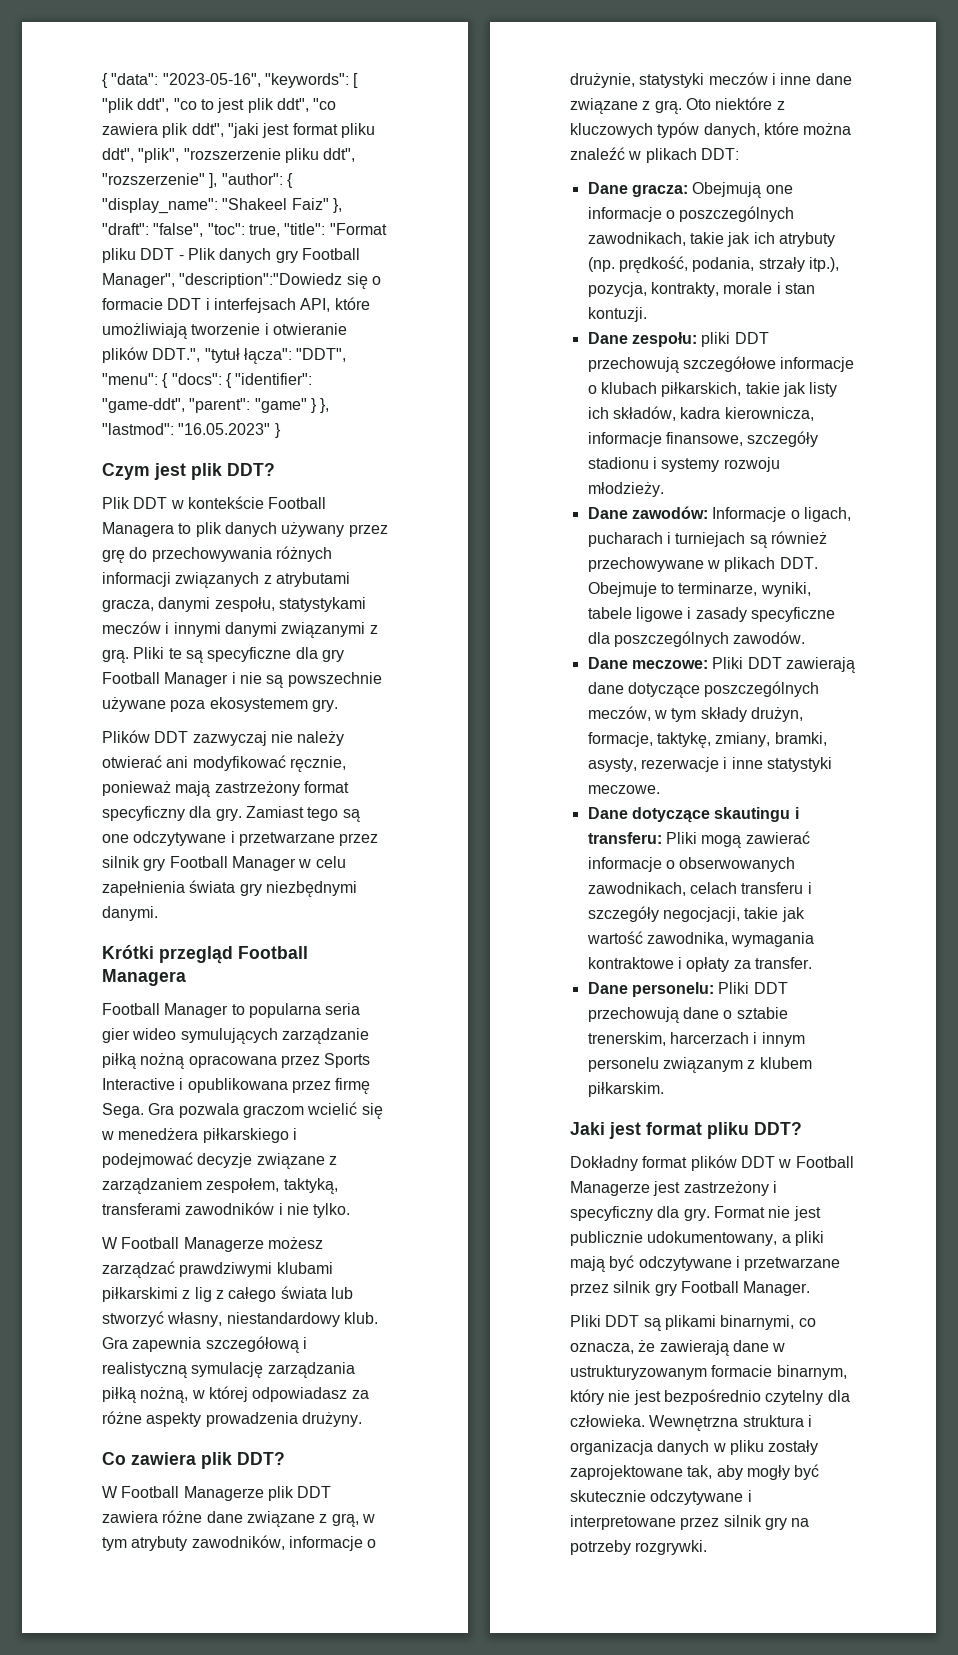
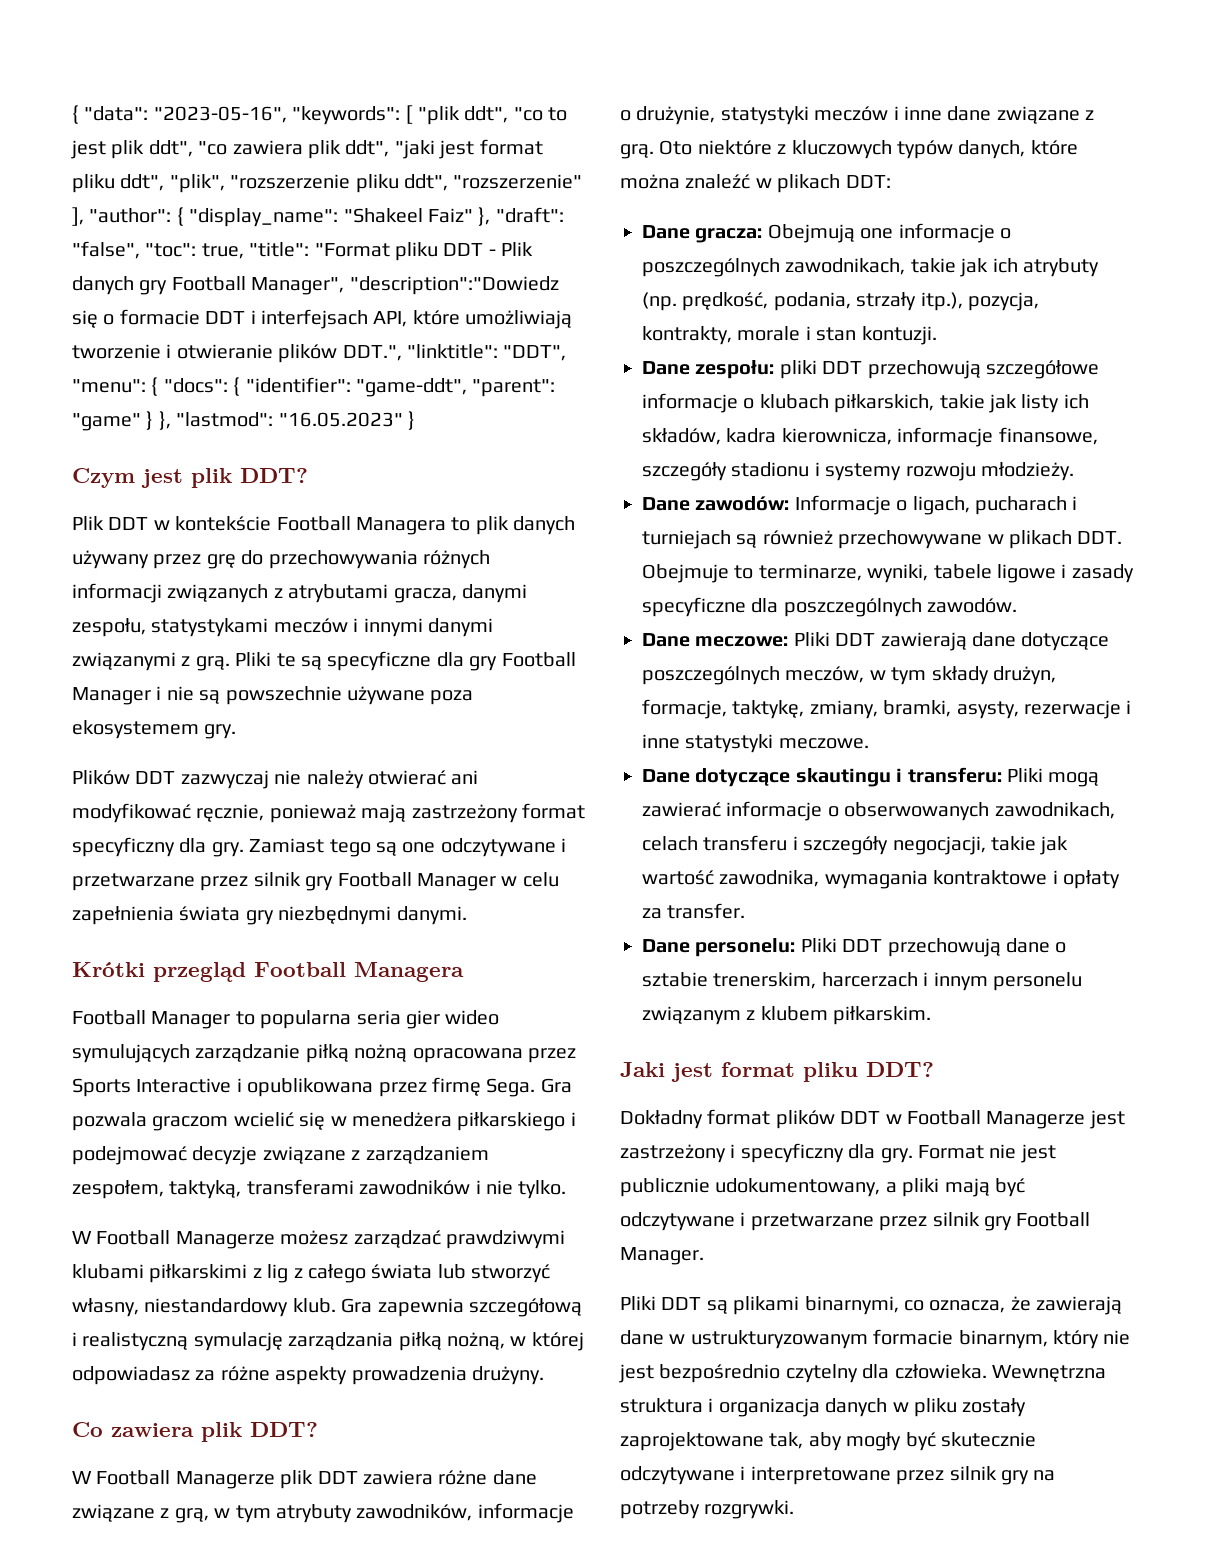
[204,348,292,364] "tytuł łącza": -> [407,344,498,359] "linktitle":

